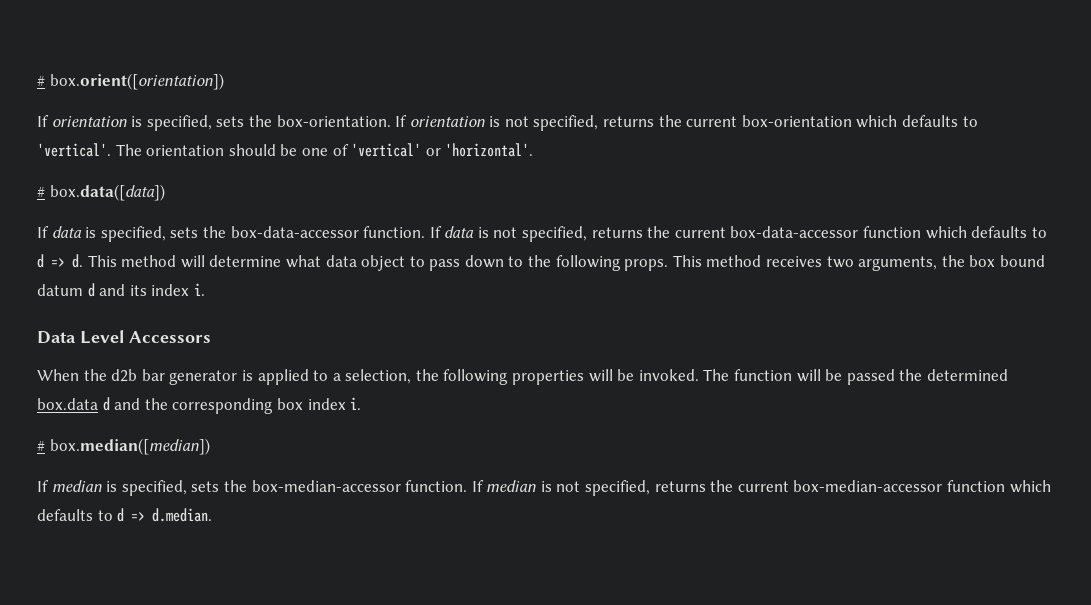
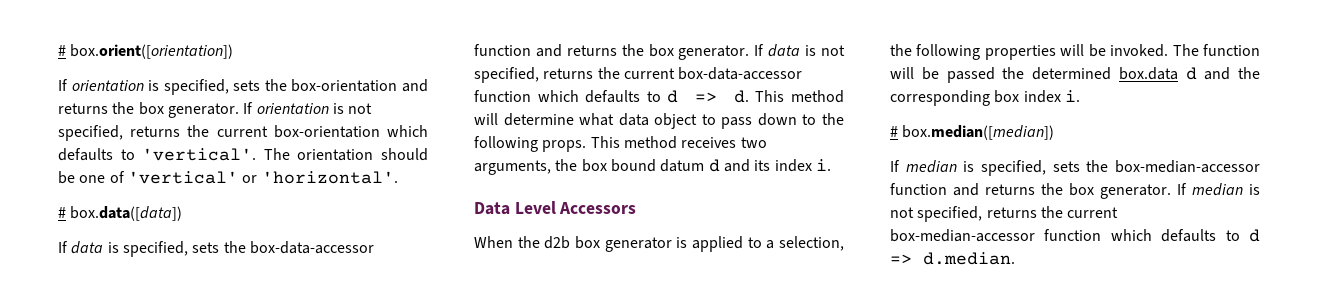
[276,115,391,127] box-orientation. -> [291,79,428,92] [58,102,239,118] box-orientation and returns the box generator.
[363,226,426,238] function. -> [474,44,750,60] function and returns the box generator.
[141,369,165,381] bar -> [575,236,600,249] box
[405,480,468,492] function. -> [890,183,1171,199] function and returns the box generator.

